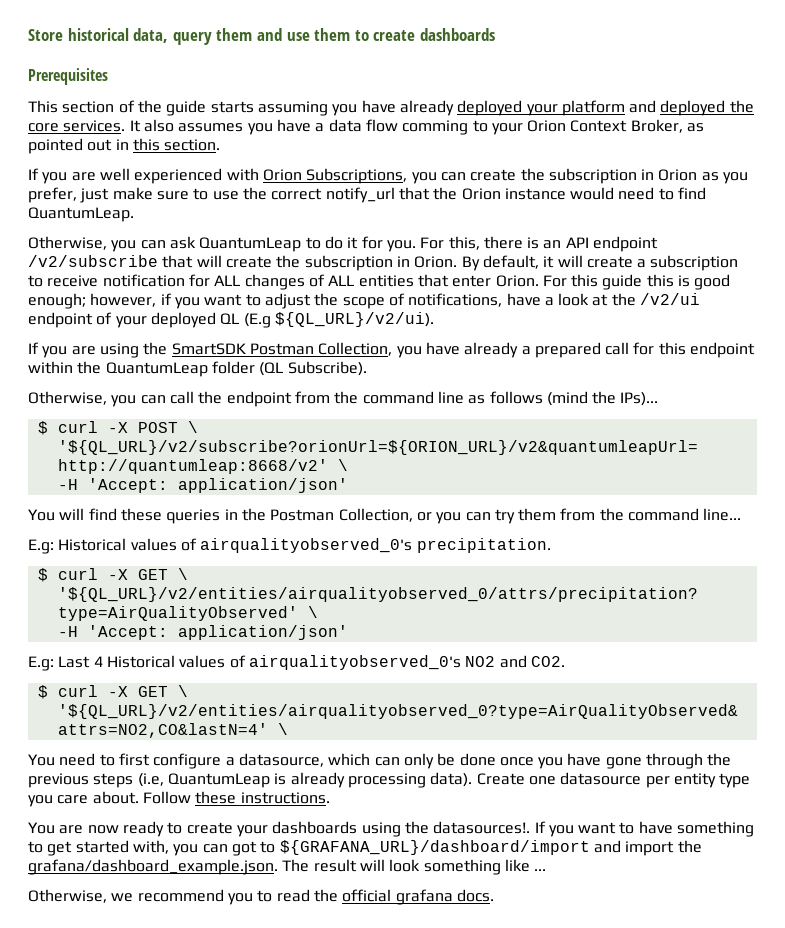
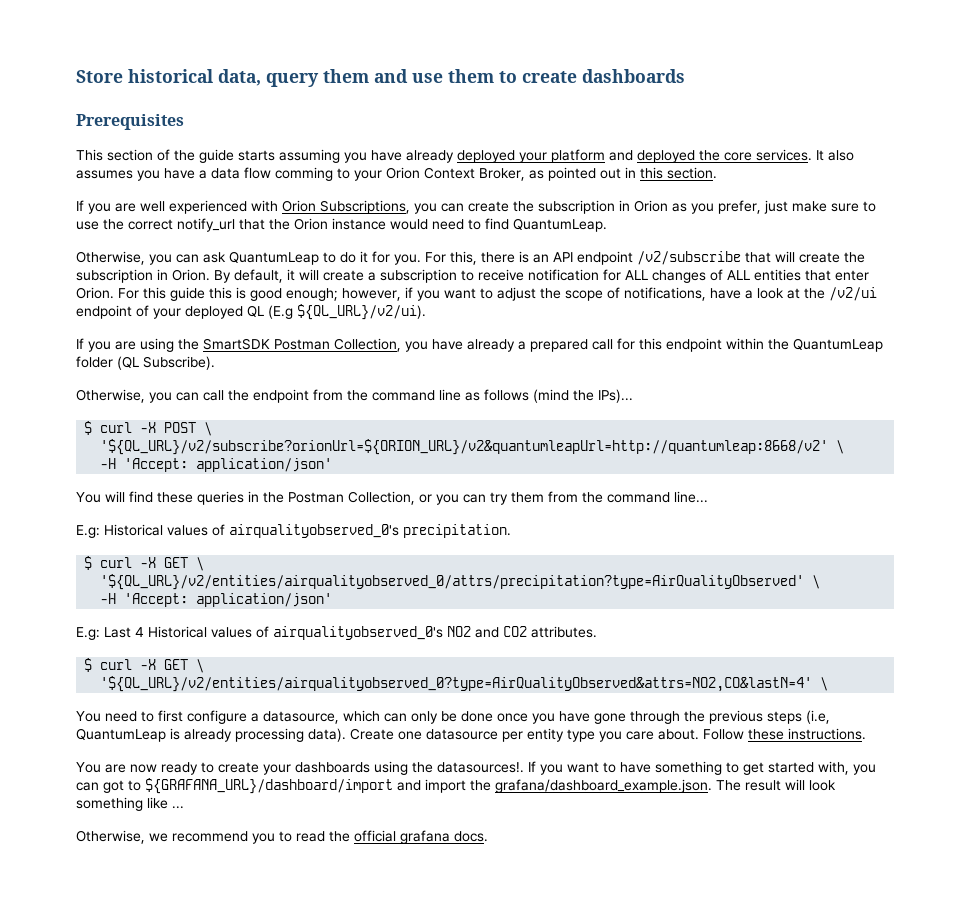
[530,656,565,667] CO2. -> [503,626,597,638] CO2 attributes.

